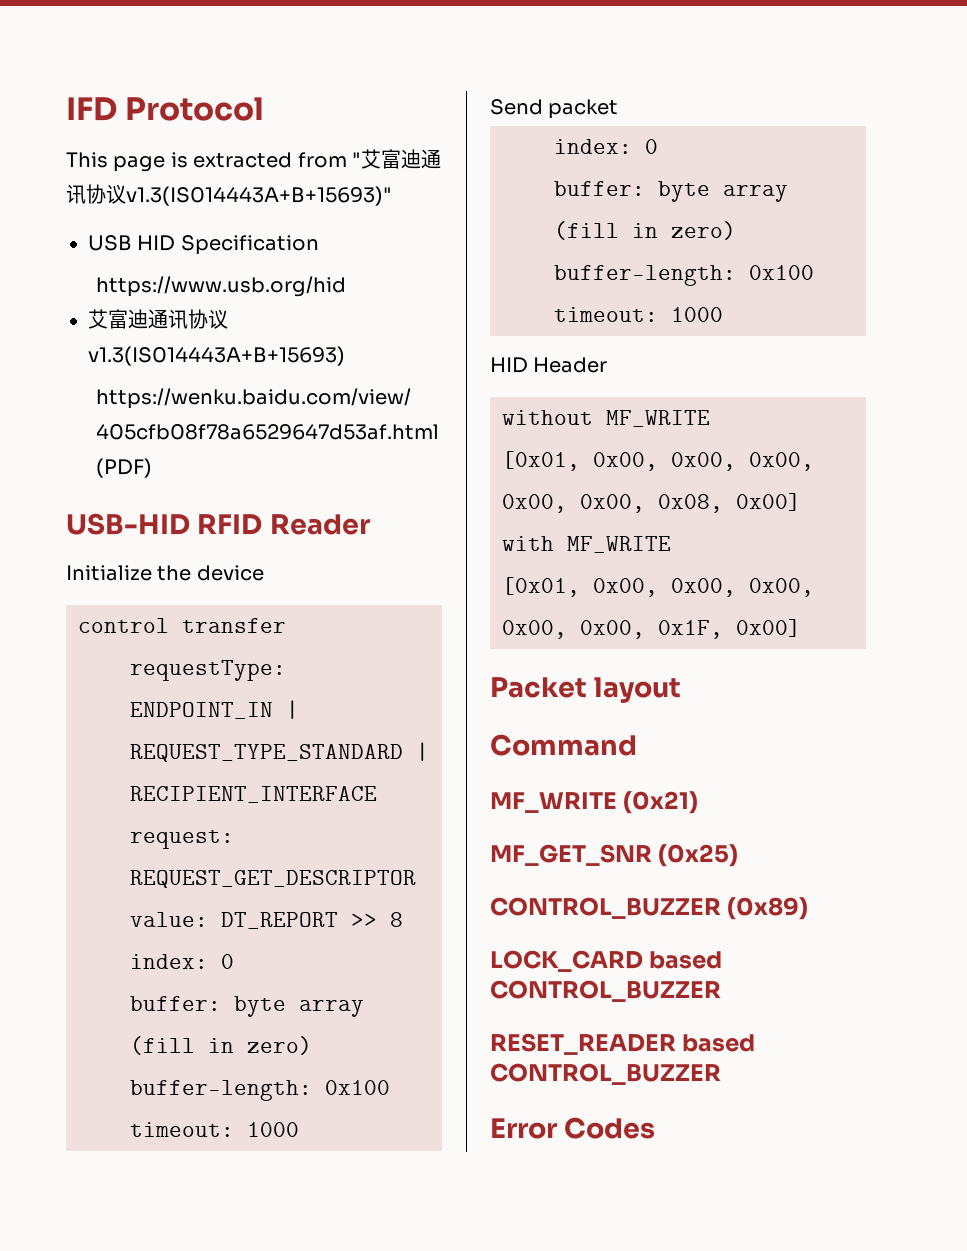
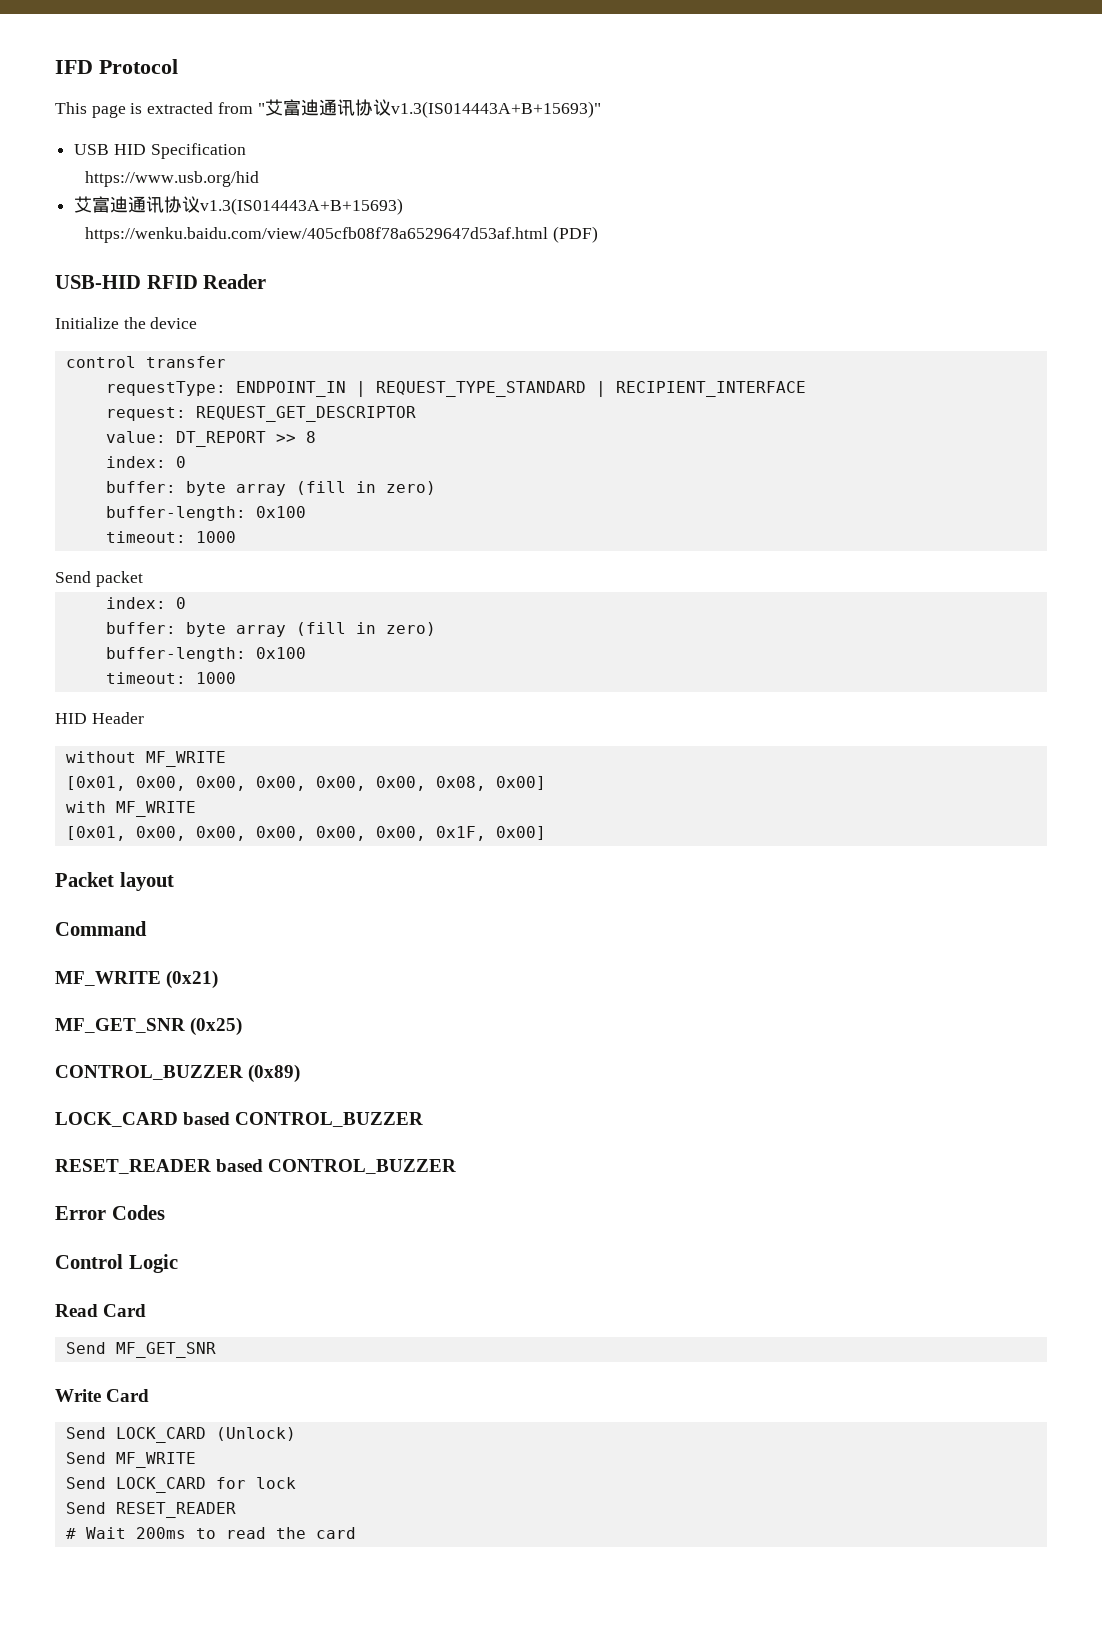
(656, 1128) none -> [55,1254,178,1273] [55,1304,147,1317] [65,1342,216,1358] [55,1389,150,1402] [65,1427,296,1443] [65,1452,196,1468] [65,1477,296,1493] [65,1502,236,1518] [65,1527,356,1539] // Control Logic // Read Card // Send MF_GET_SNR // Write Card // Send LOCK_CARD (Unlock) // Send MF_WRITE // Send LOCK_CARD for lock // Send RESET_READER // # Wait 200ms to read the card

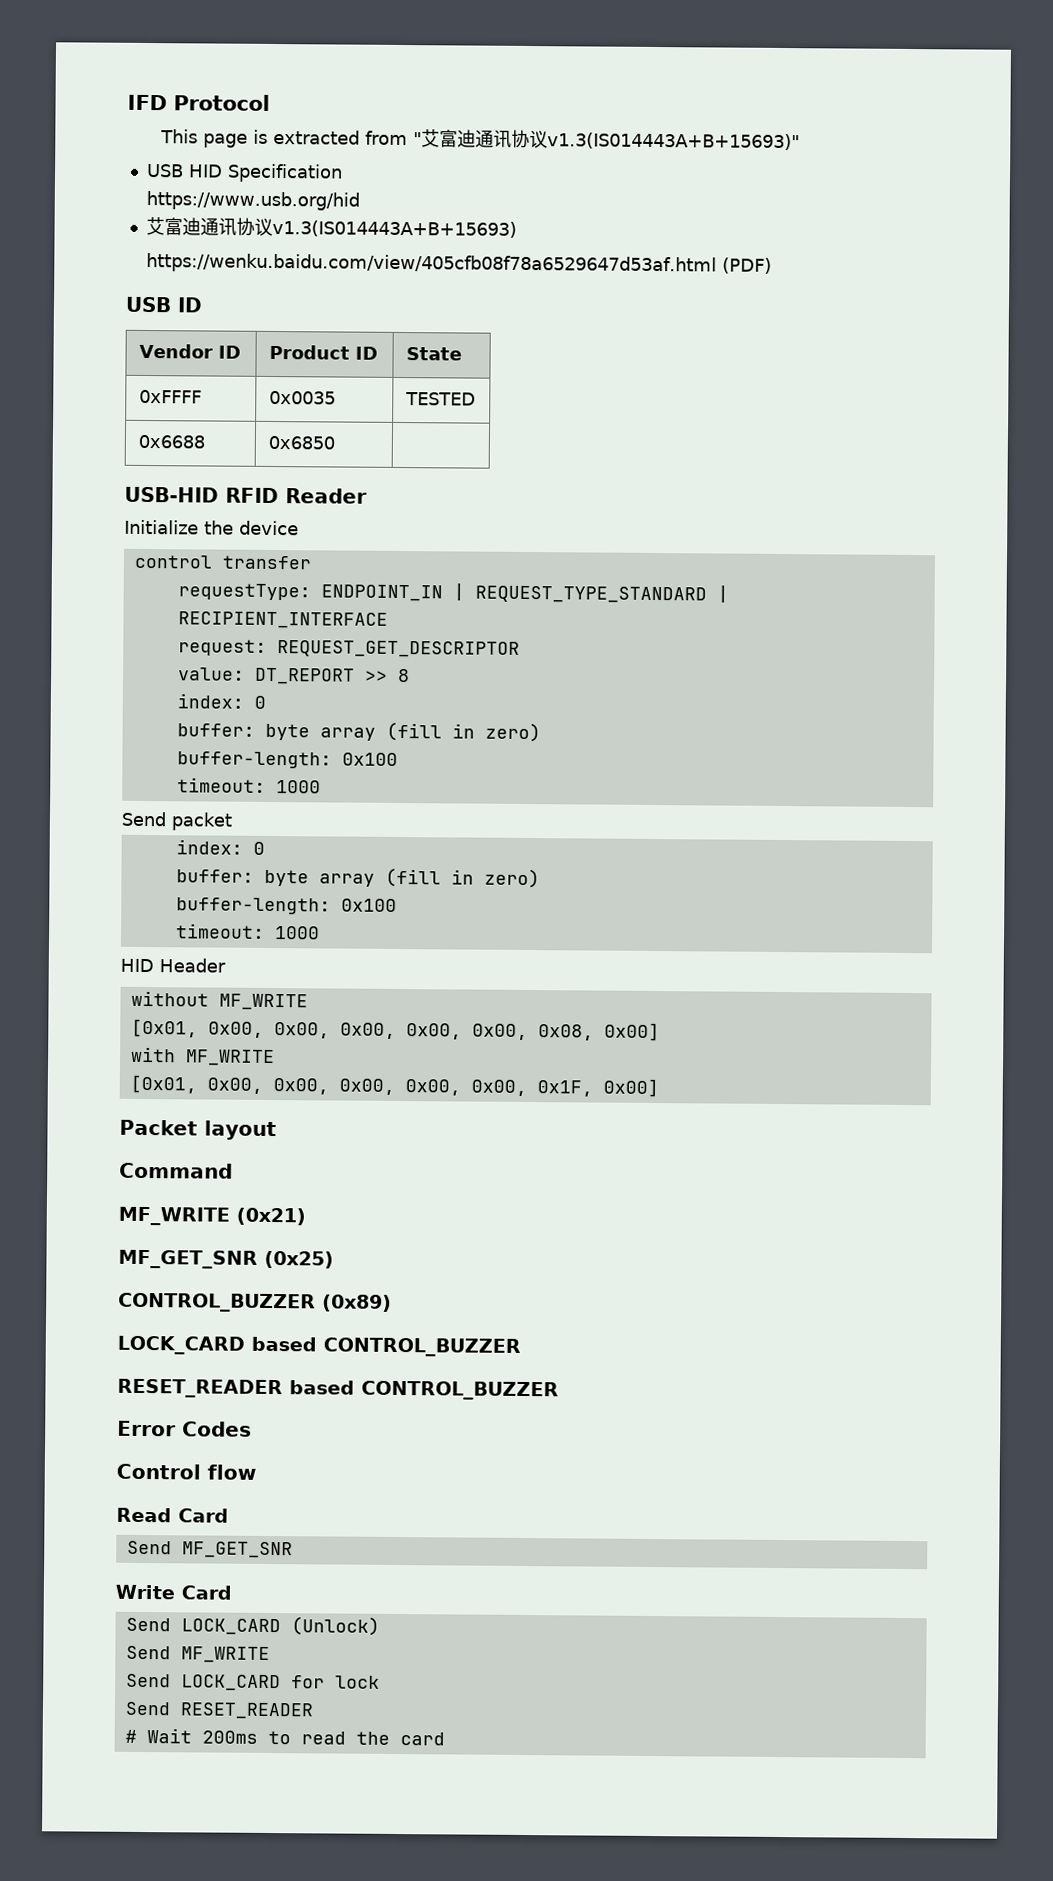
(598, 234) none -> [125,296,203,313] [138,343,241,359] [268,344,378,360] [405,347,462,361] [138,389,202,404] [268,390,336,405] [404,392,476,406] [137,434,205,449] [267,435,335,450] // USB ID // Vendor ID | Product ID | State // 0xFFFF | 0x0035 | TESTED // 0x6688 | 0x6850 |
[128,1254,178,1273] Logic -> [207,1464,256,1480] flow

